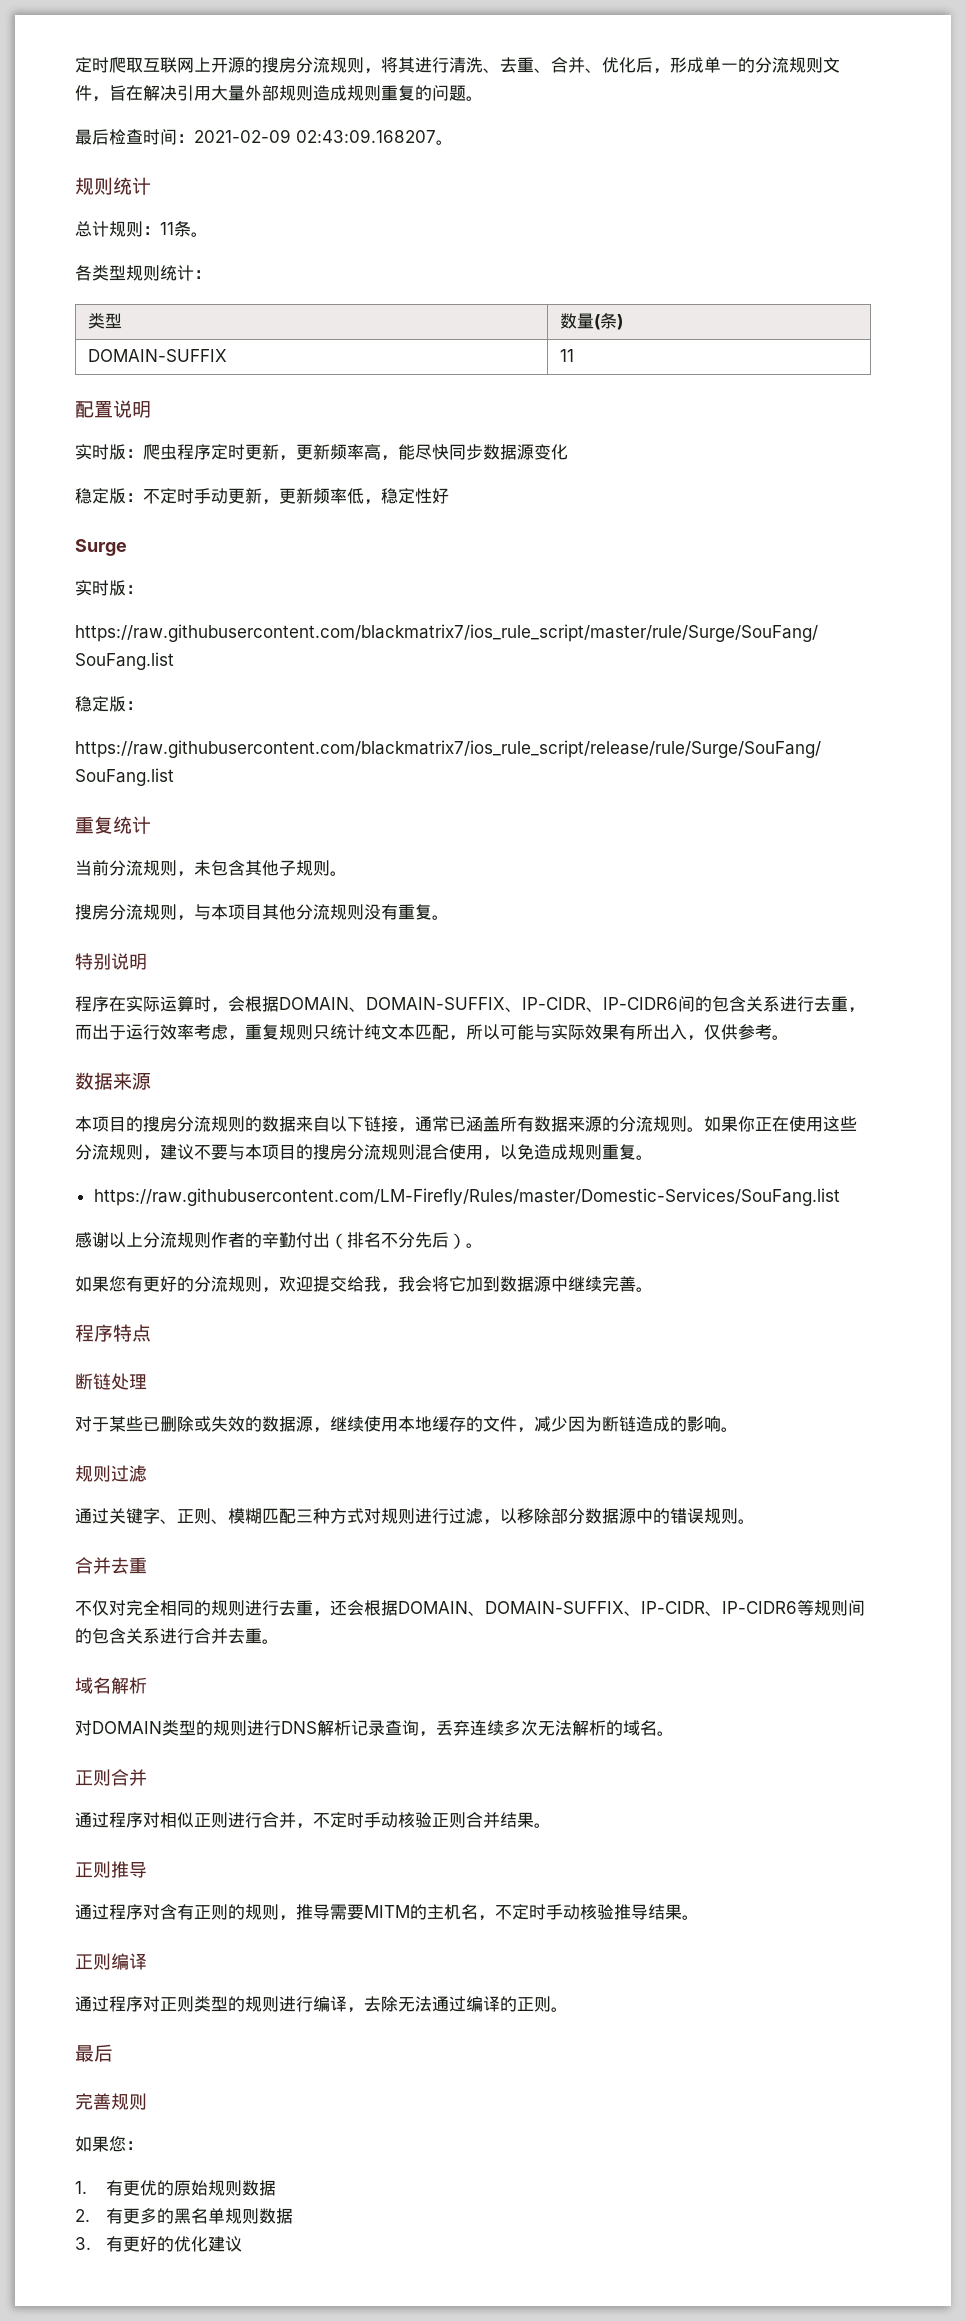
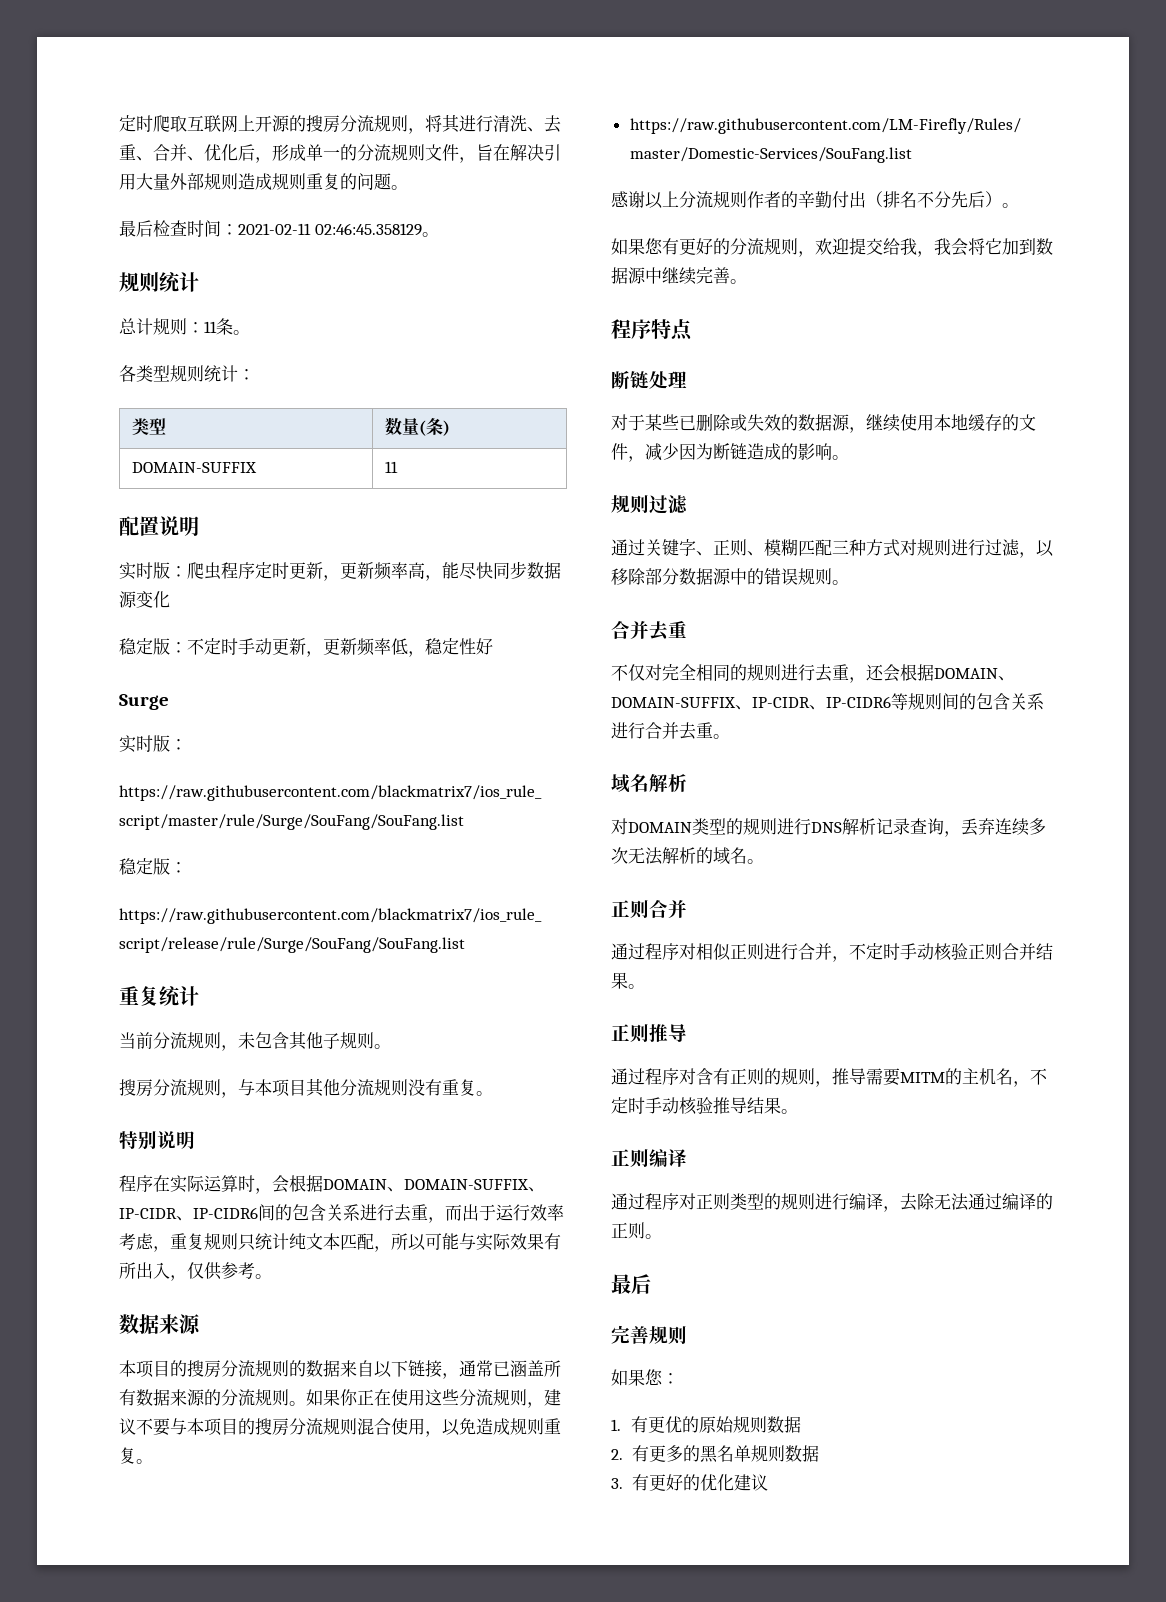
[194,129,436,143] 2021-02-09 02:43:09.168207 -> [238,223,422,236] 2021-02-11 02:46:45.358129

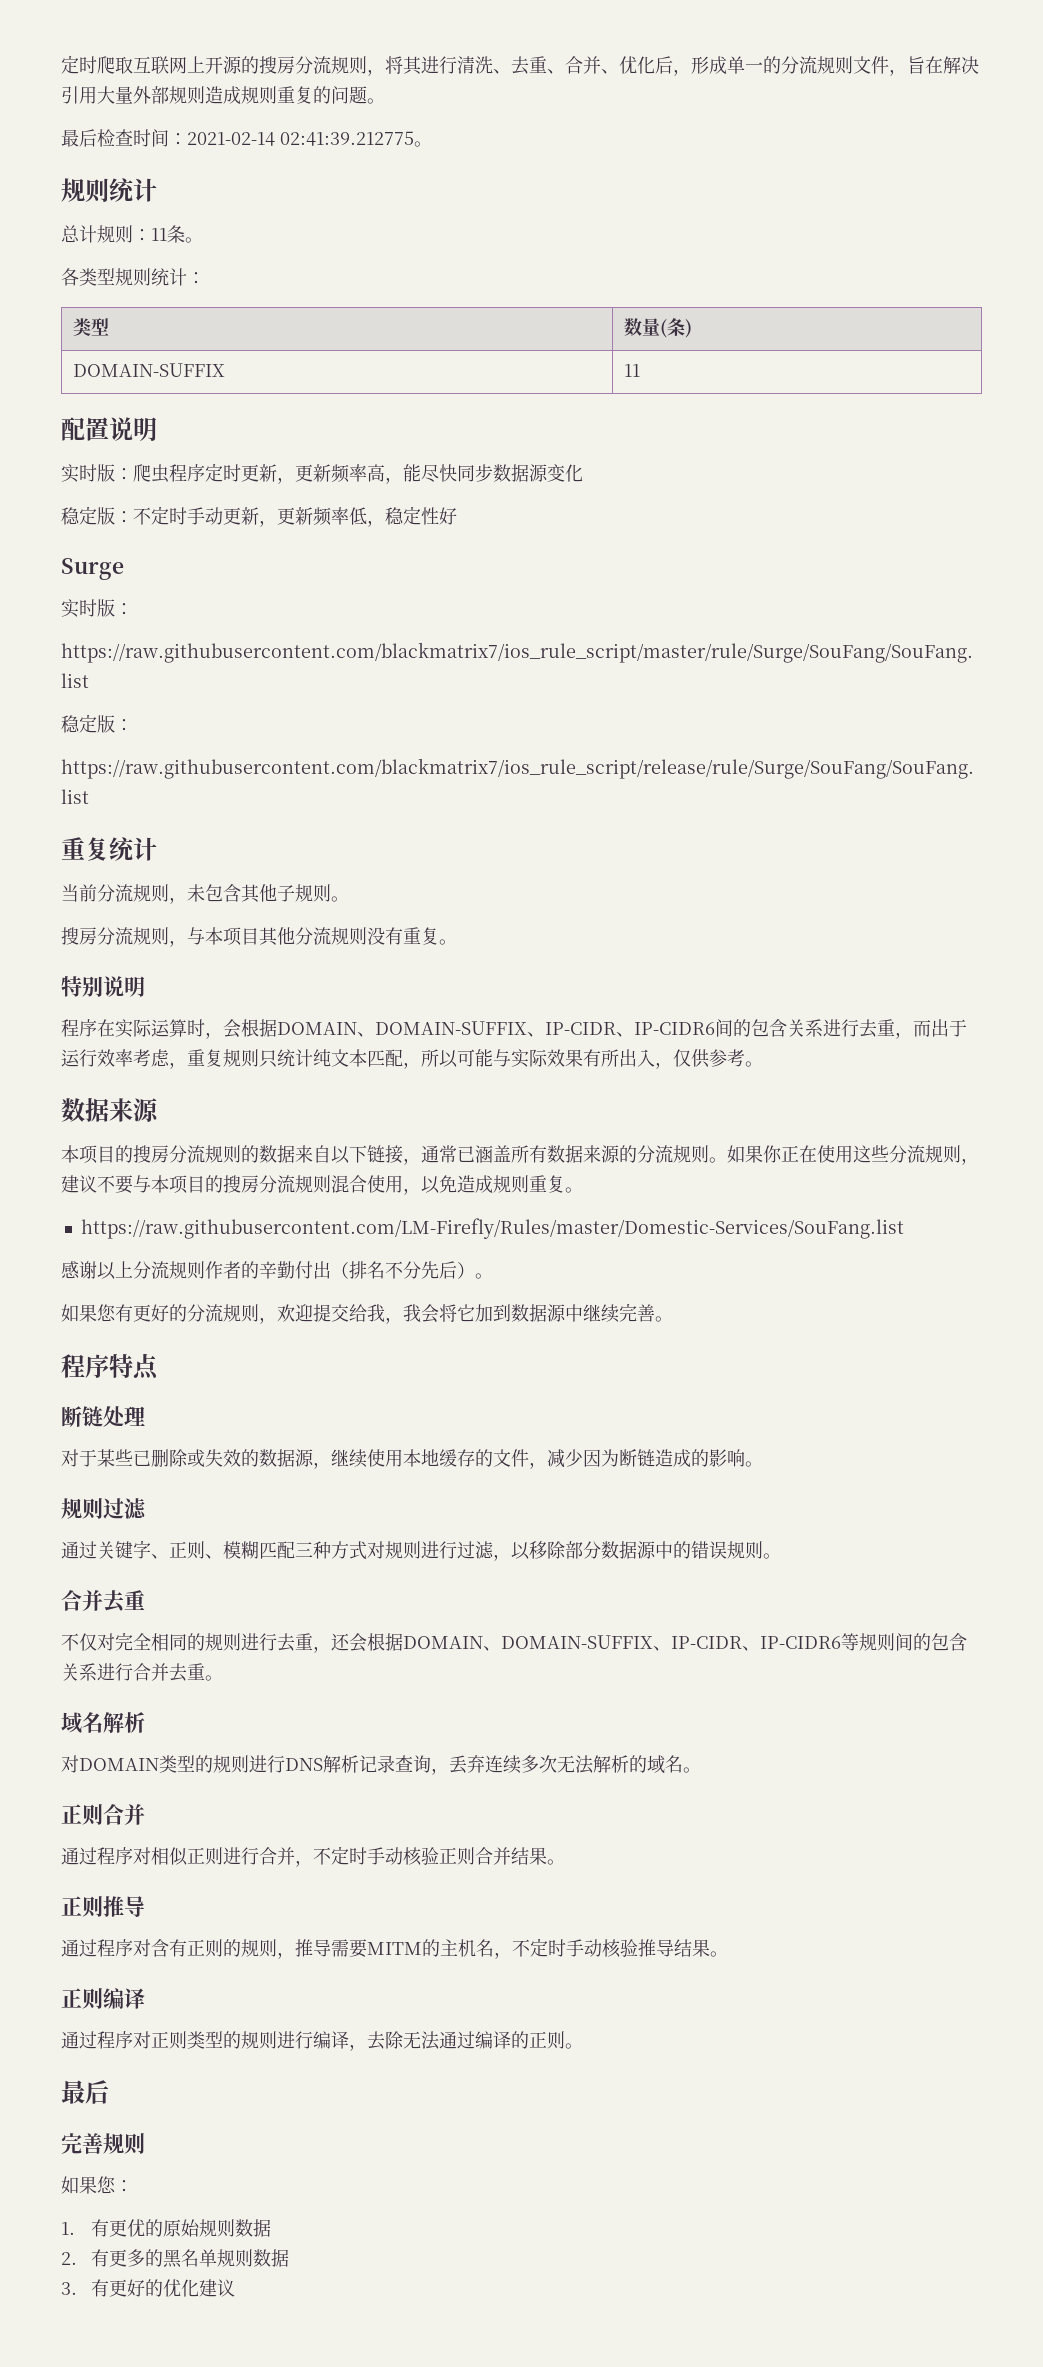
[238,223,422,236] 2021-02-11 02:46:45.358129 -> [187,131,414,146] 2021-02-14 02:41:39.212775

